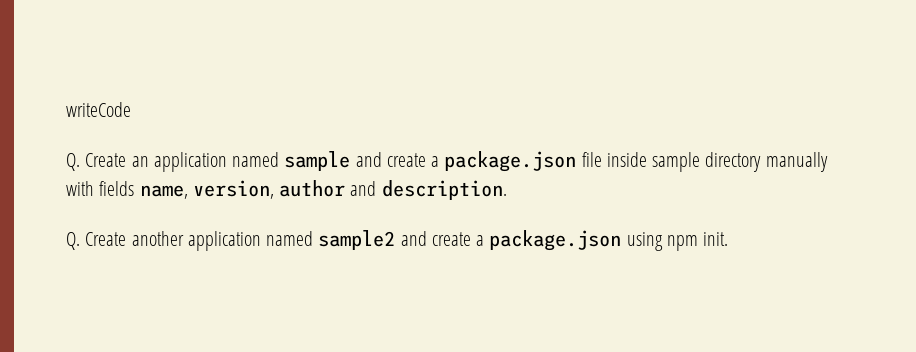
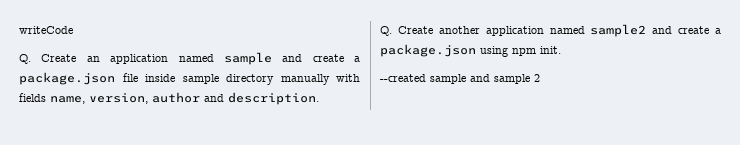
(729, 239) none -> [380,74,540,84] // --created sample and sample 2

